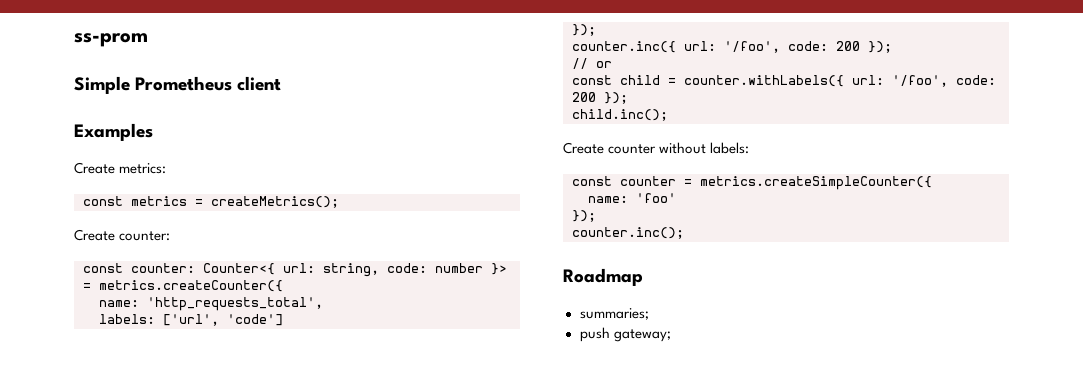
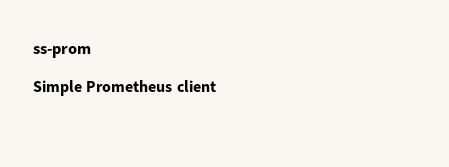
[74,123,153,141] [74,162,167,174] [83,196,339,208] [74,229,171,241] [83,263,507,277] [83,280,283,292] [99,297,323,311] [99,314,283,326] [572,24,596,36] [572,41,892,53] [572,58,612,69] [572,75,996,87] [572,92,628,104] [572,109,668,121] [563,142,750,154] [572,176,932,190] [588,193,676,203] [572,210,596,222] [572,227,684,239] [563,268,643,286] [579,308,649,320] [579,327,671,342] // Examples // Create metrics: // const metrics = createMetrics(); // Create counter: // const counter: Counter<{ url: string, code: number }> = metrics.createCounter({ // name: 'http_requests_total', // labels: ['url', 'code'] // }); // counter.inc({ url: '/foo', code: 200 }); // // or // const child = counter.withLabels({ url: '/foo', code: 200 }); // child.inc(); // Create counter without labels: // const counter = metrics.createSimpleCounter({ // name: 'foo' // }); // counter.inc(); // Roadmap // summaries; // push gateway; -> (216, 86) none

